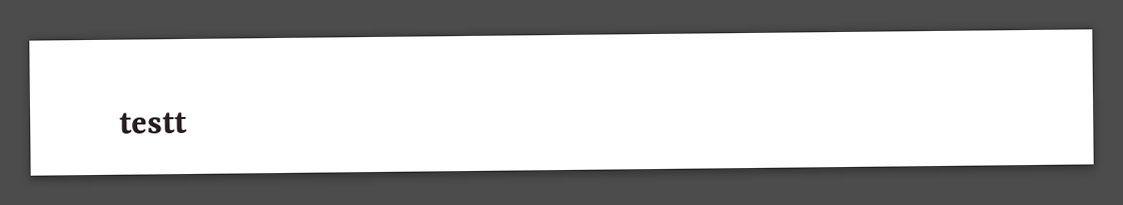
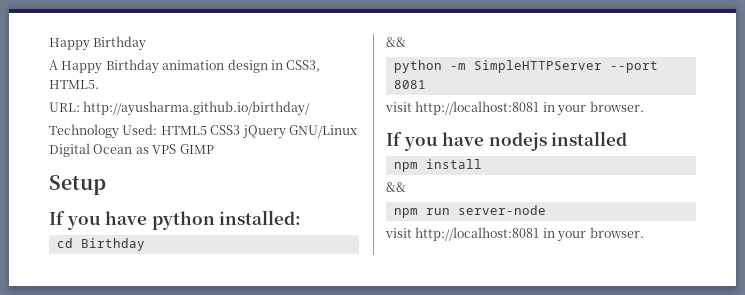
[119,111,188,134] testt -> [49,36,147,51] [49,59,321,74] [49,80,99,89] [49,101,311,116] [49,124,357,139] [49,143,214,157] [49,175,106,195] [49,210,302,230] [56,238,145,251] [386,37,406,47] [393,60,658,73] [393,80,426,89] [385,101,644,116] [386,131,628,151] [393,159,482,172] [386,182,406,192] [393,205,546,218] [385,227,644,242] Happy Birthday // A Happy Birthday animation design in CSS3, HTML5. // URL: http://ayusharma.github.io/birthday/ // Technology Used: HTML5 CSS3 jQuery GNU/Linux Digital Ocean as VPS GIMP // Setup // If you have python installed: // cd Birthday // && // python -m SimpleHTTPServer --port 8081 // visit http://localhost:8081 in your browser. // If you have nodejs installed // npm install // && // npm run server-node // visit http://localhost:8081 in your browser.

